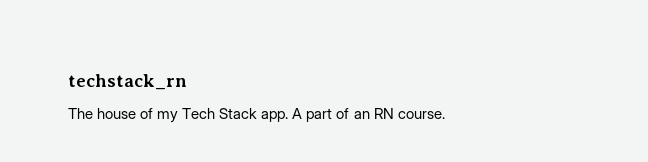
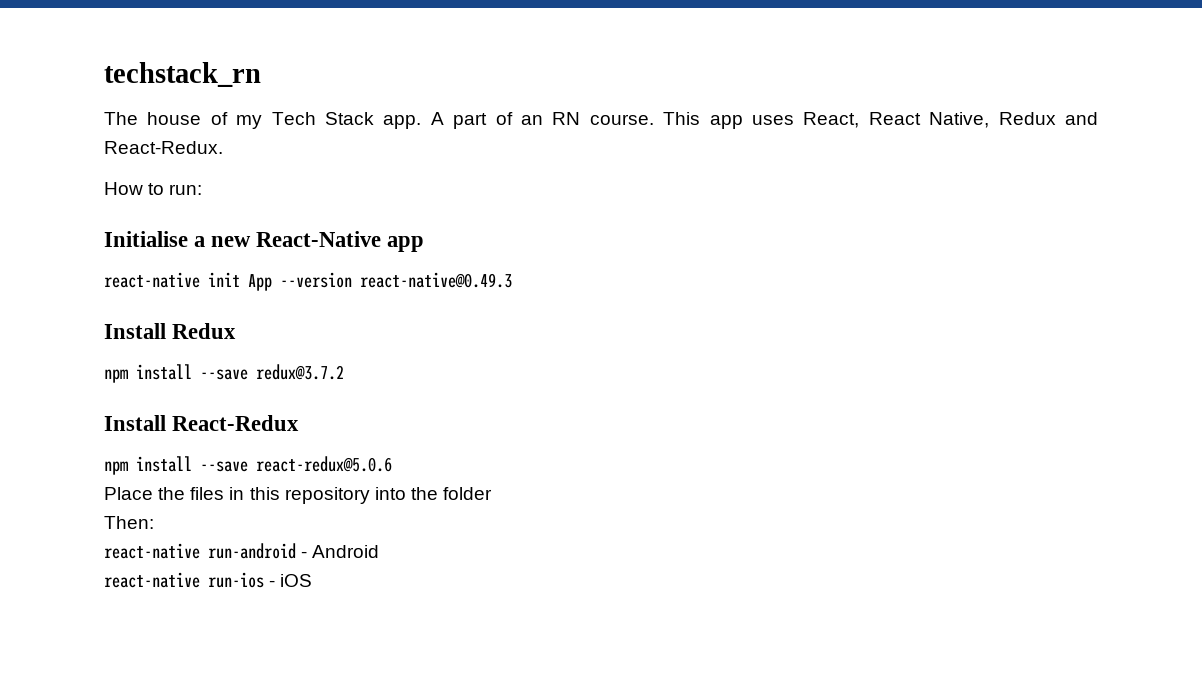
(445, 115) none -> [663,112,1098,129] [104,141,223,154] [104,182,203,195] [104,231,425,252] [104,272,512,291] [104,323,237,339] [104,364,344,383] [104,415,300,431] [104,456,392,475] [104,487,493,504] [104,516,154,529] [104,543,380,559] [104,572,313,588] This app uses React, React Native, Redux and React-Redux. // How to run: // Initialise a new React-Native app // react-native init App --version react-native@0.49.3 // Install Redux // npm install --save redux@3.7.2 // Install React-Redux // npm install --save react-redux@5.0.6 // Place the files in this repository into the folder // Then: // react-native run-android - Android // react-native run-ios - iOS

